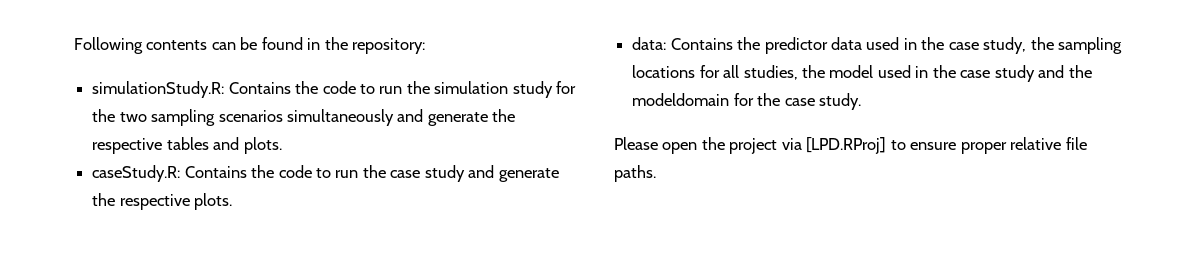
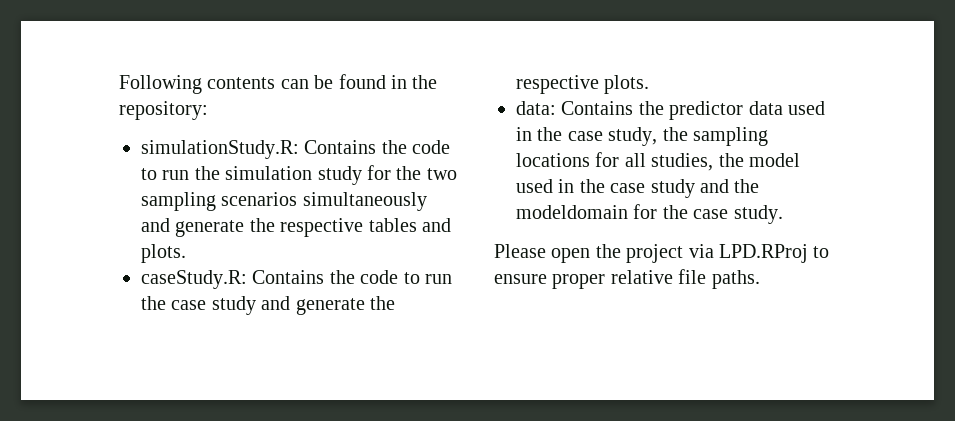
[806,137,887,154] [LPD.RProj] -> [719,244,808,263] LPD.RProj

